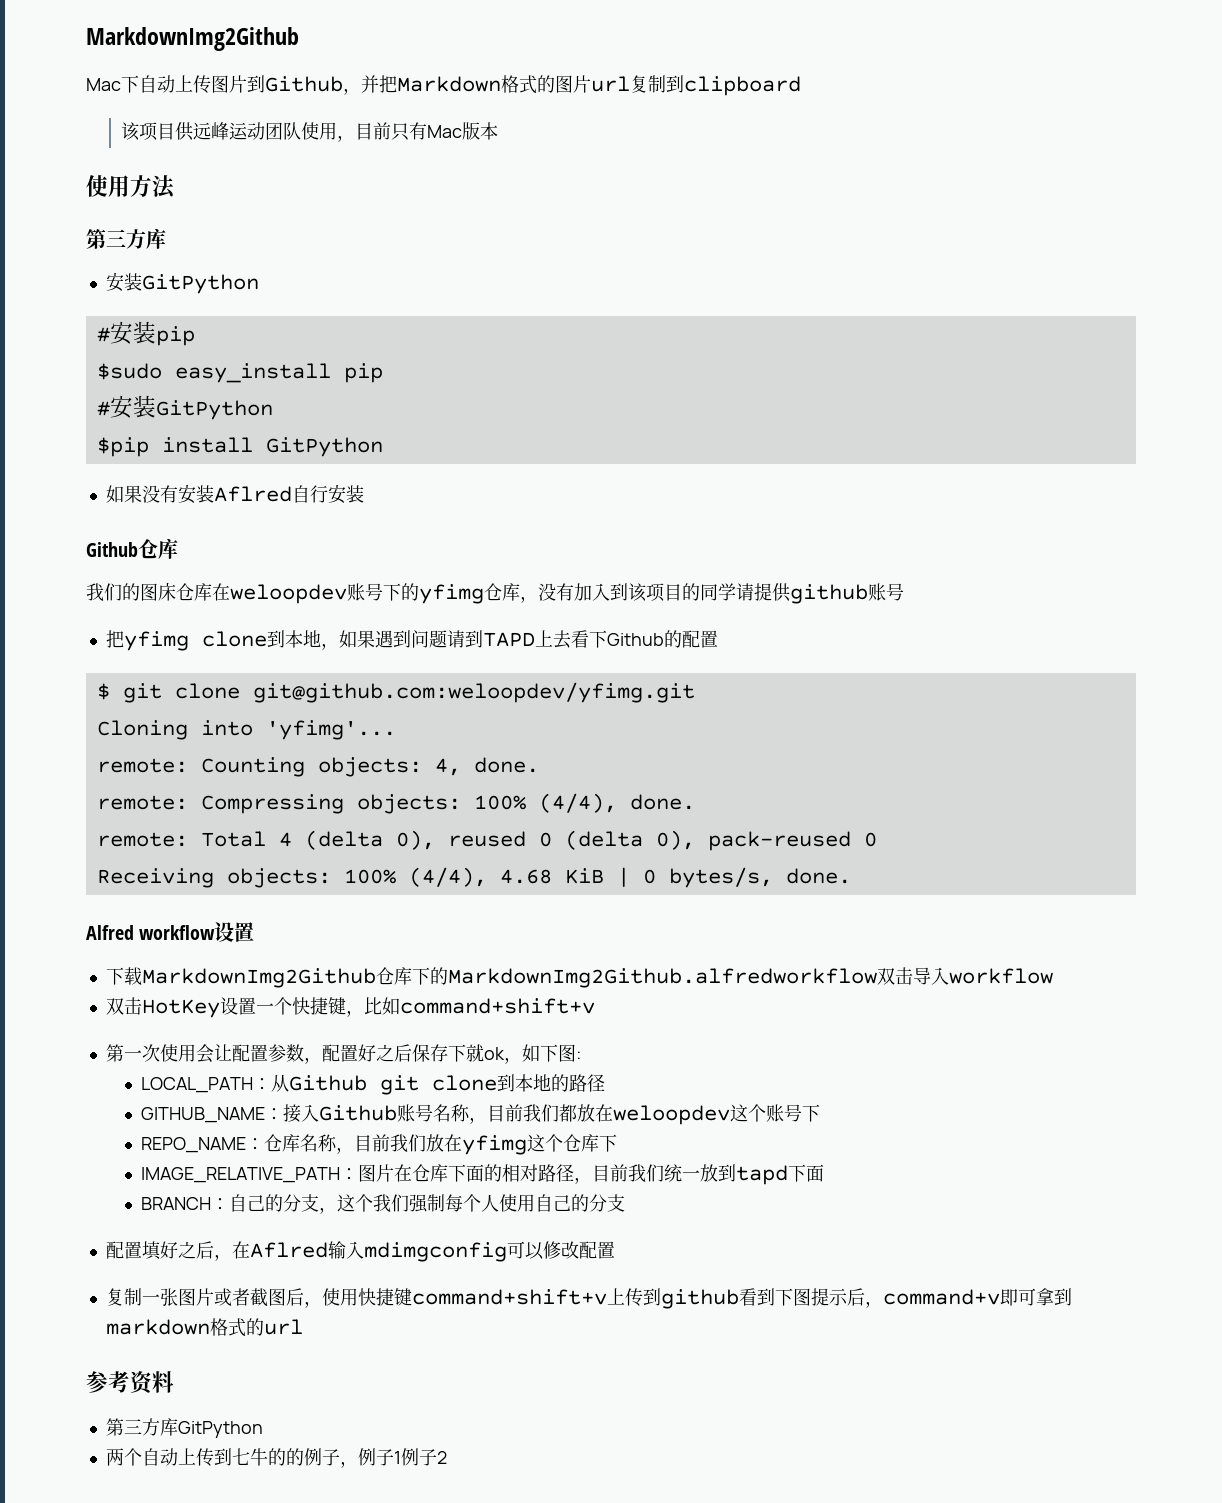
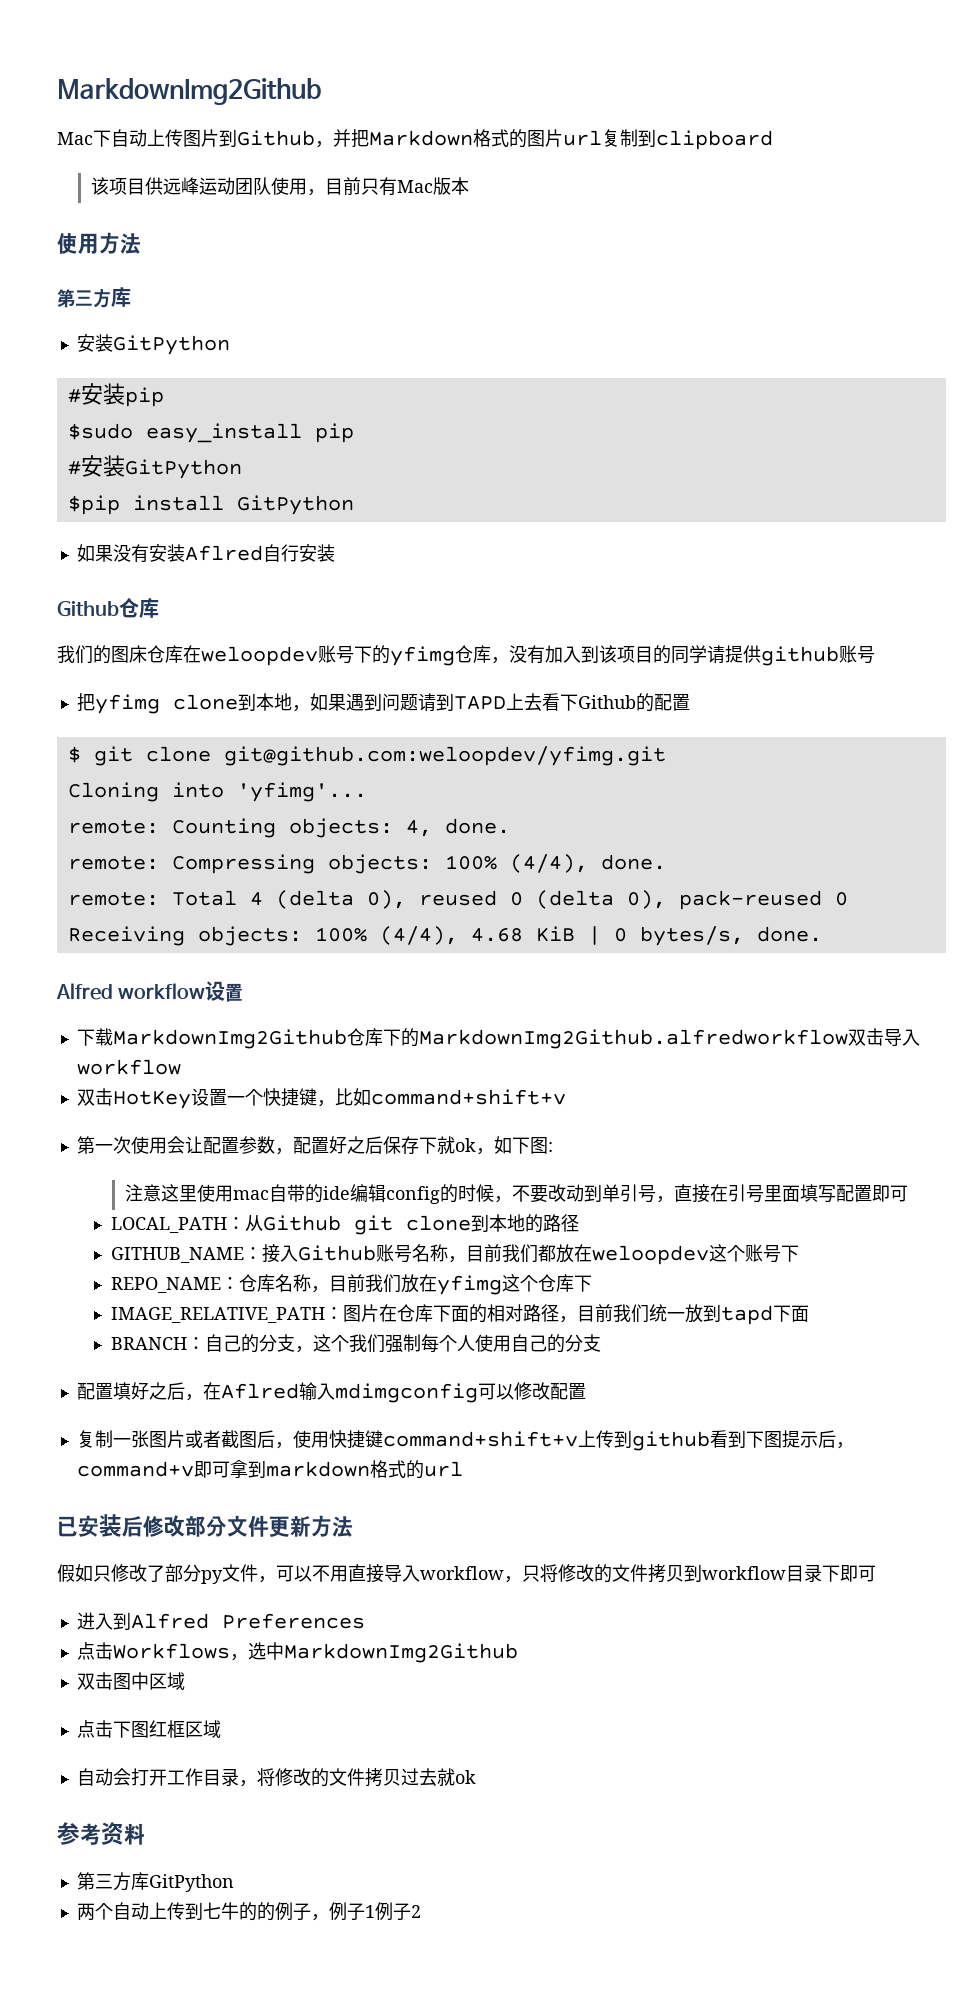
(581, 1055) none -> [124,1184,908,1204] // 注意这里使用mac自带的ide编辑config的时候，不要改动到单引号，直接在引号里面填写配置即可
(303, 1327) none -> [57,1514,353,1537] [57,1564,876,1584] [76,1612,365,1630] [76,1642,518,1663] [76,1672,185,1690] [76,1720,221,1738] [76,1768,476,1787] // 已安装后修改部分文件更新方法 // 假如只修改了部分py文件，可以不用直接导入workflow，只将修改的文件拷贝到workflow目录下即可 // 进入到Alfred Preferences // 点击Workflows，选中MarkdownImg2Github // 双击图中区域 // 点击下图红框区域 // 自动会打开工作目录，将修改的文件拷贝过去就ok

